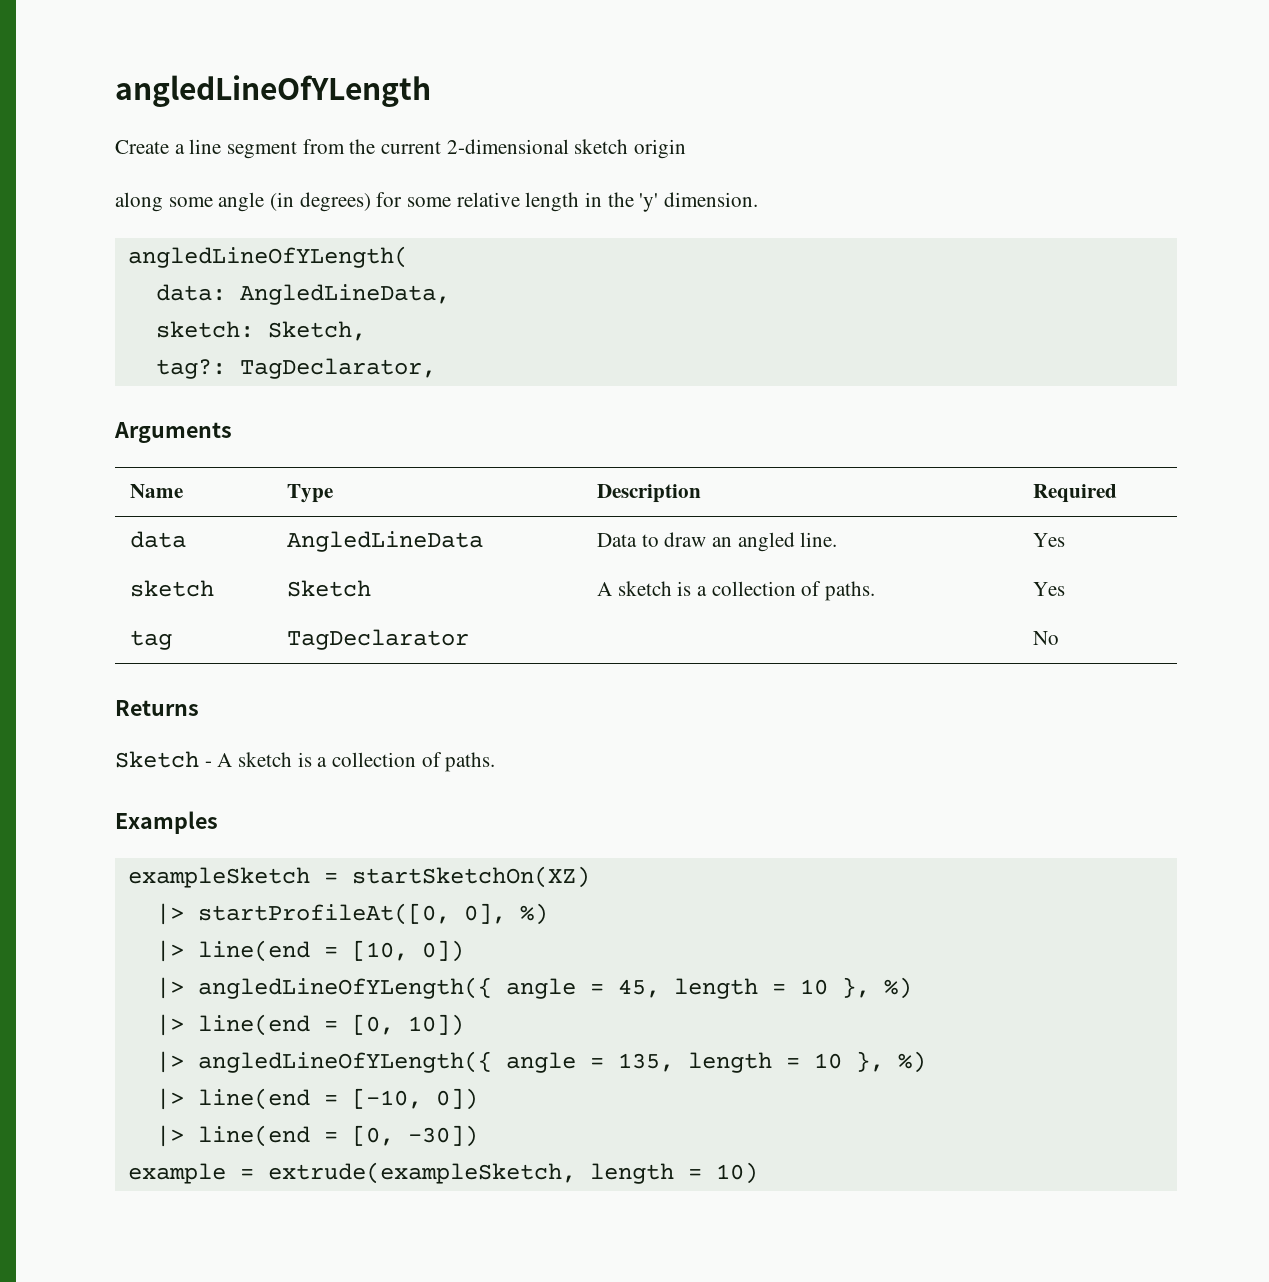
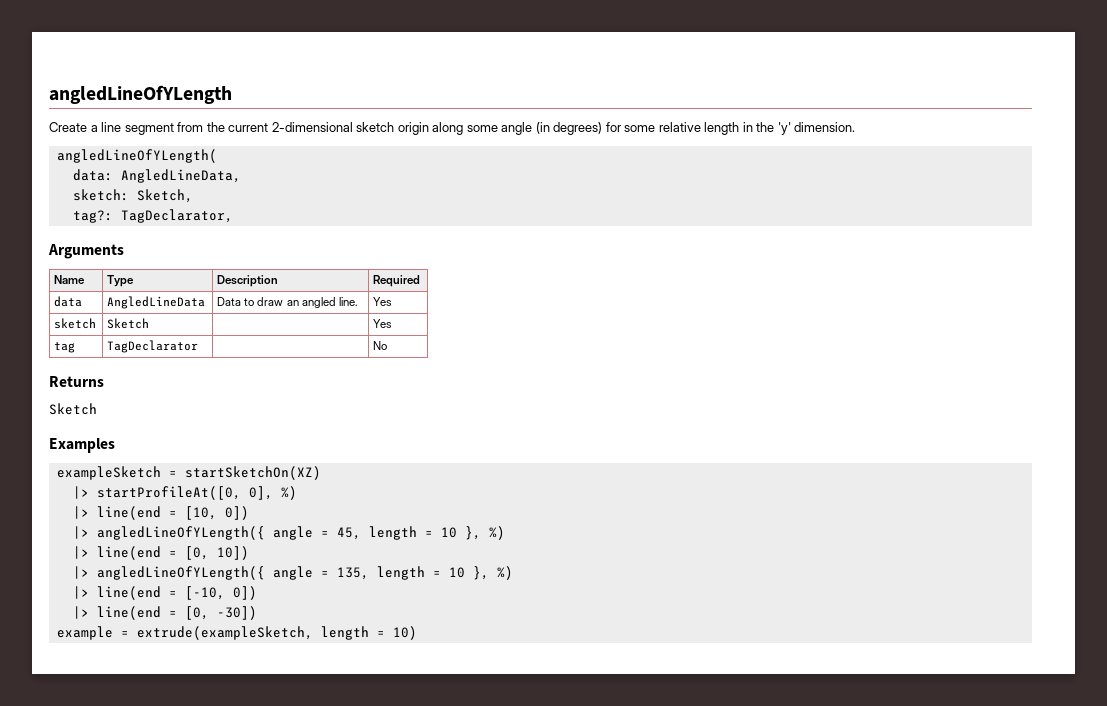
(687, 149) // -> (429, 128) none
[596,581,875,601] A sketch is a collection of paths. -> (150, 323) none
[204,752,496,772] - A sketch is a collection of paths. -> (97, 409) none

